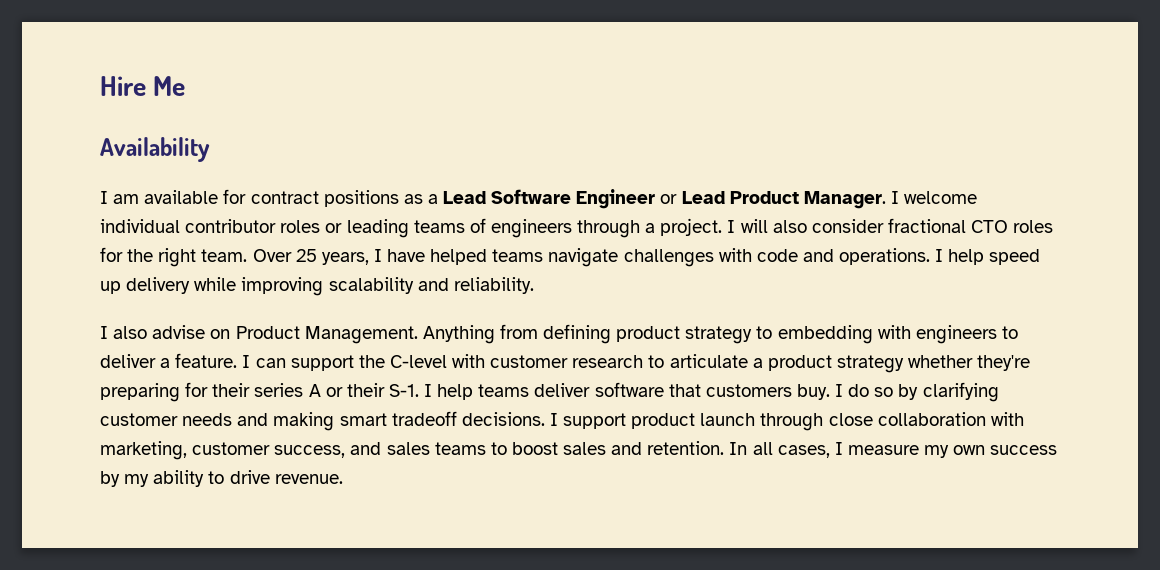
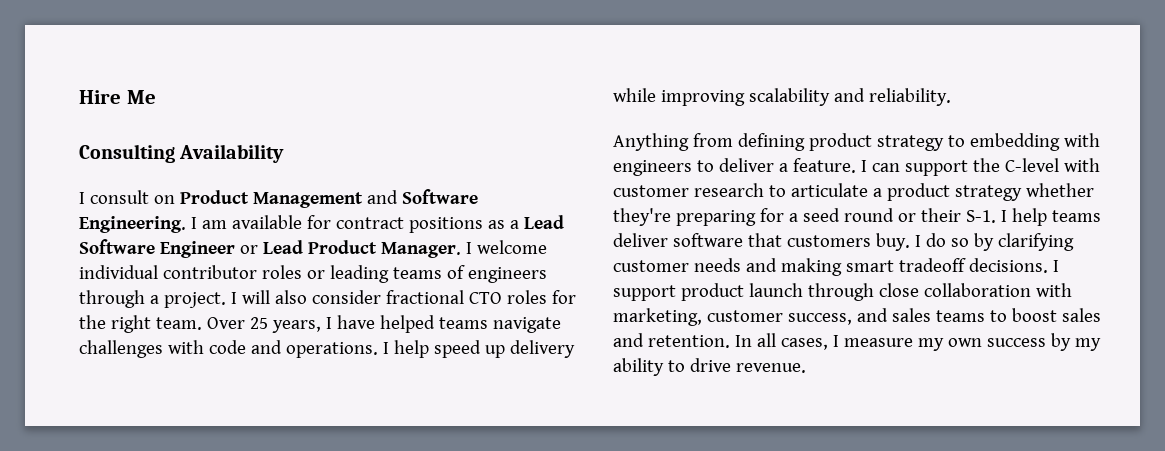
(186, 86) none -> [79,144,175,163] Consulting
(108, 197) none -> [89,189,478,208] [79,216,197,233] consult on Product Management and Software Engineering. I
[100,325,418,344] I also advise on Product Management. -> (951, 97) none
[212,383,321,397] their series A -> [788,208,894,222] a seed round

